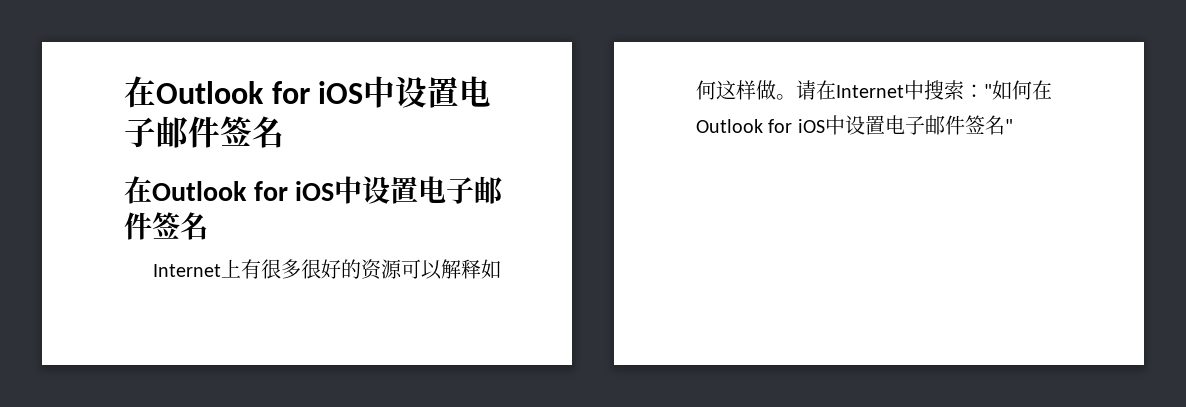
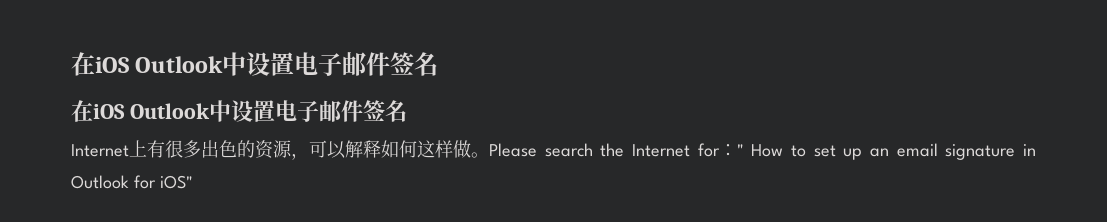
[124,76,364,108] 在Outlook for iOS -> [71,52,224,76] 在iOS Outlook
[152,181,335,201] Outlook for iOS -> [93,103,210,119] iOS Outlook
[301,259,403,280] 很好的资源 -> [201,140,309,160] 出色的资源，
[796,80,1052,100] [696,115,1013,135] 请在Internet中搜索："如何在Outlook for iOS中设置电子邮件签名" -> [489,143,1036,160] [71,175,193,189] Please search the Internet for：" How to set up an email signature in Outlook for iOS"

